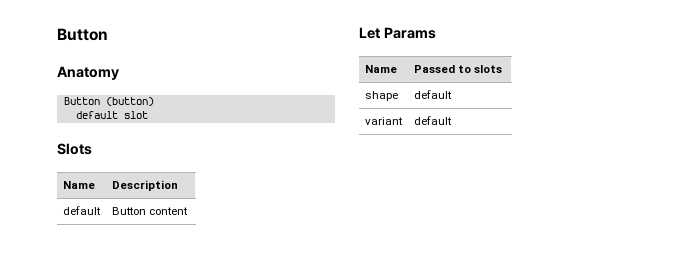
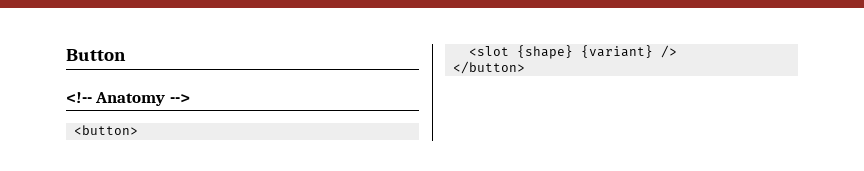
(108, 34) none -> [66,92,92,103] <!--
[63,97,154,106] [75,111,148,119] [57,143,92,155] [62,181,95,189] [111,180,178,191] [62,206,101,215] [111,207,188,215] [359,27,436,39] [364,65,397,73] [413,65,503,73] [364,91,398,101] [413,90,452,99] [364,117,403,125] [413,116,452,125] // Button (button) // default slot // Slots // Name | Description // default | Button content // Let Params // Name | Passed to slots // shape | default // variant | default -> [169,94,190,103] [73,125,138,135] [468,45,677,59] [452,61,525,74] --> // <button> // <slot {shape} {variant} /> // </button>

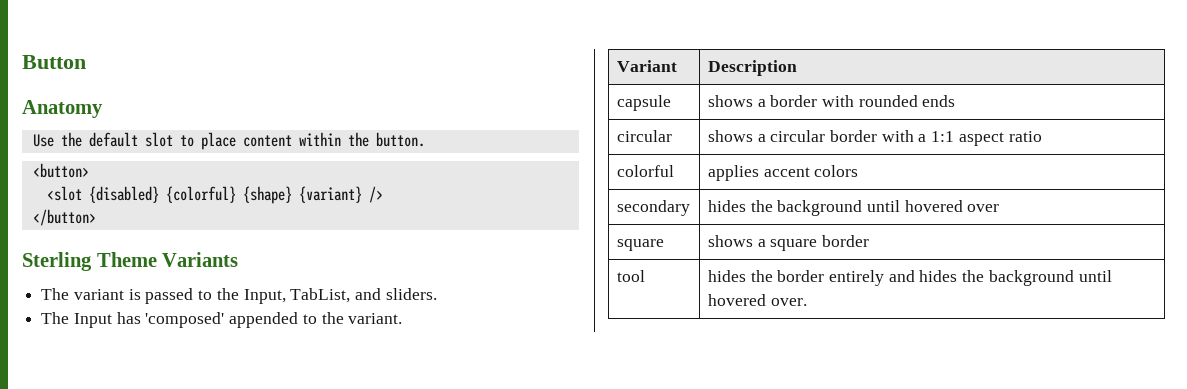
[66,92,92,103] <!-- -> (86, 62) none
[169,94,190,103] --> -> [32,132,425,150] // Use the default slot to place content within the button.
(509, 51) none -> [88,186,236,203] {disabled} {colorful}
(525, 67) none -> [22,252,239,271] [41,288,437,304] [41,312,403,328] [616,60,677,72] [707,60,797,76] [616,95,671,111] [707,95,956,107] [616,130,672,142] [707,130,1042,146] [616,165,674,177] [707,165,859,181] [616,200,690,216] [707,200,1000,216] [616,239,664,251] [707,235,870,251] [616,270,645,282] [707,270,1112,286] [707,294,807,306] // Sterling Theme Variants // The variant is passed to the Input, TabList, and sliders. // The Input has 'composed' appended to the variant. // Variant | Description // capsule | shows a border with rounded ends // circular | shows a circular border with a 1:1 aspect ratio // colorful | applies accent colors // secondary | hides the background until hovered over // square | shows a square border // tool | hides the border entirely and hides the background until hovered over.

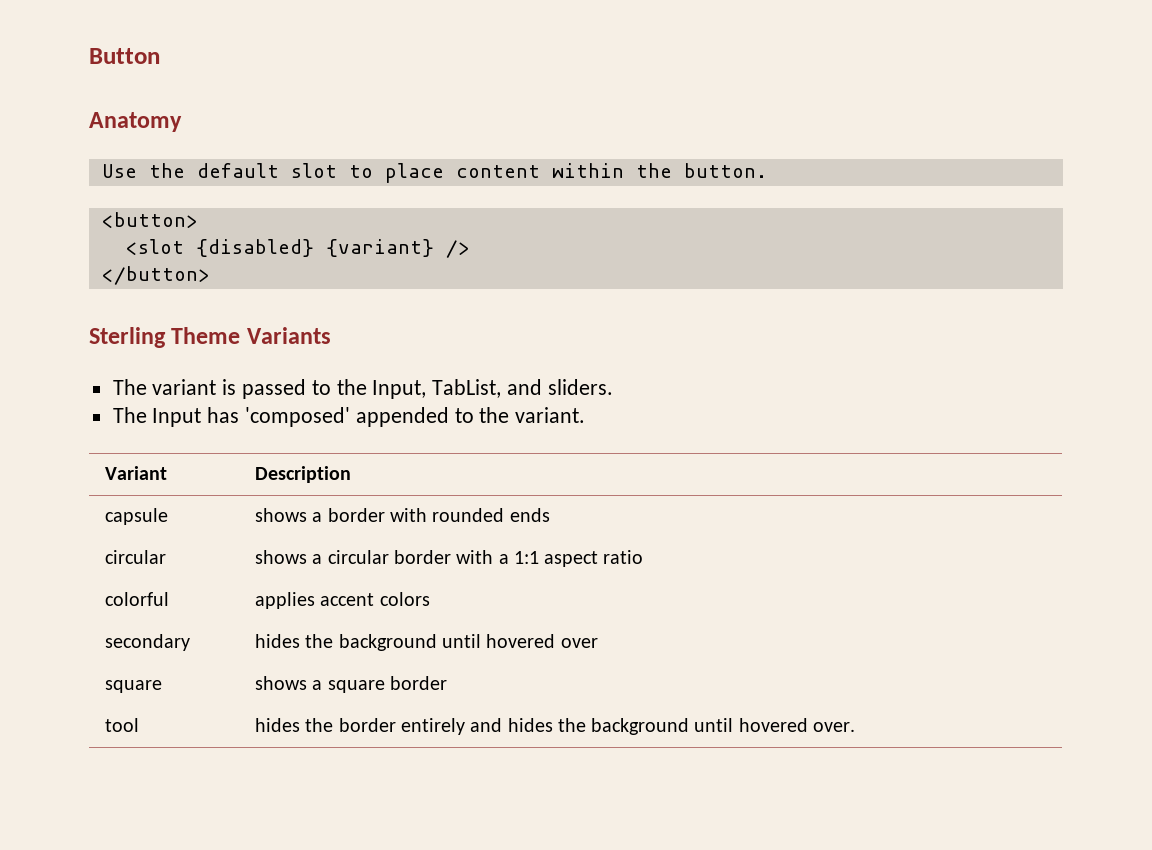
[165,186,292,204] {colorful} {shape} -> (314, 248) none

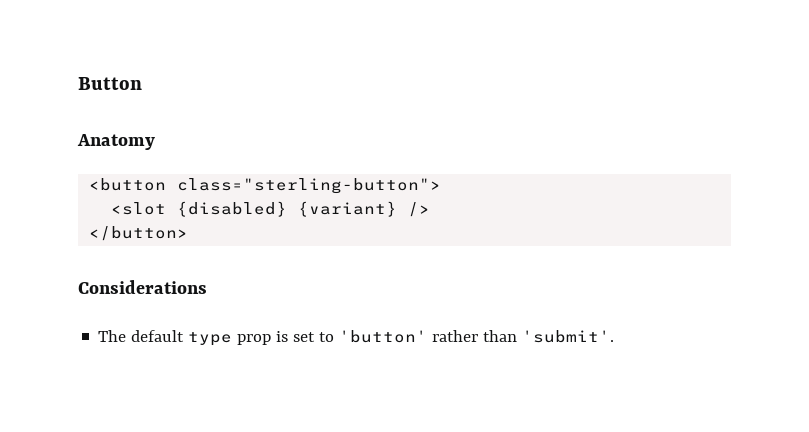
[101,163,767,183] [101,212,198,228] Use the default slot to place content within the button. // <button> -> [89,178,442,194] <button class="sterling-button">
[89,327,331,348] [112,379,613,399] [112,407,586,427] [105,466,168,480] [255,466,352,483] [105,508,169,525] [255,508,550,522] [105,550,167,564] [255,550,644,567] [105,592,170,606] [255,592,430,609] [105,634,191,651] [255,634,598,651] [105,680,163,693] [255,676,448,693] [105,718,140,732] [255,718,855,735] Sterling Theme Variants // The variant is passed to the Input, TabList, and sliders. // The Input has 'composed' appended to the variant. // Variant | Description // capsule | shows a border with rounded ends // circular | shows a circular border with a 1:1 aspect ratio // colorful | applies accent colors // secondary | hides the background until hovered over // square | shows a square border // tool | hides the border entirely and hides the background until hovered over. -> [78,280,207,294] [98,330,615,346] Considerations // The default type prop is set to 'button' rather than 'submit'.

